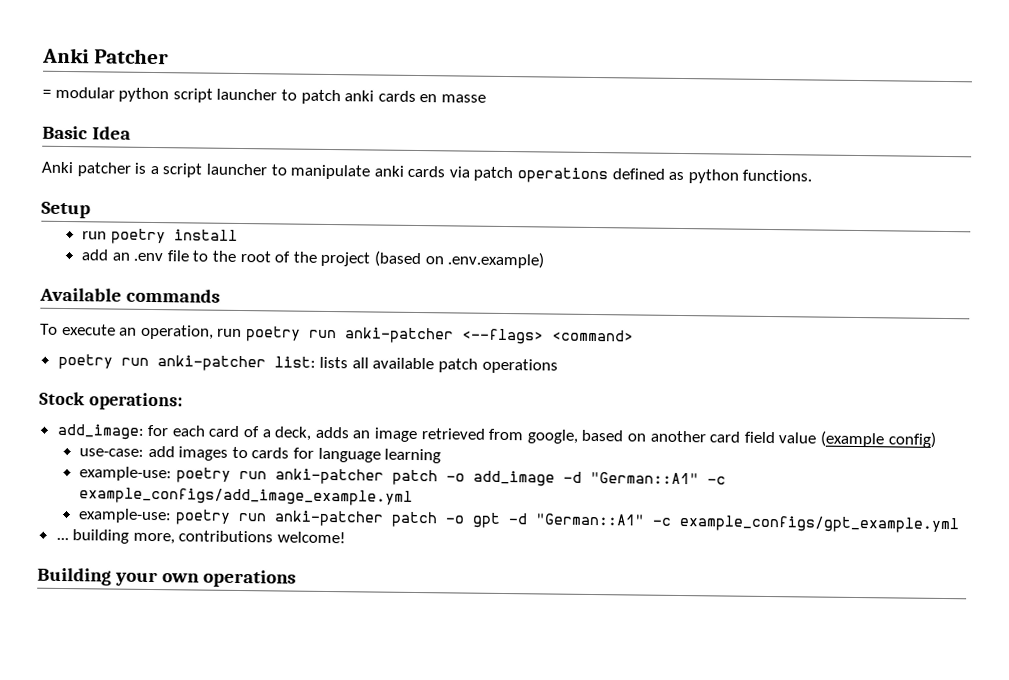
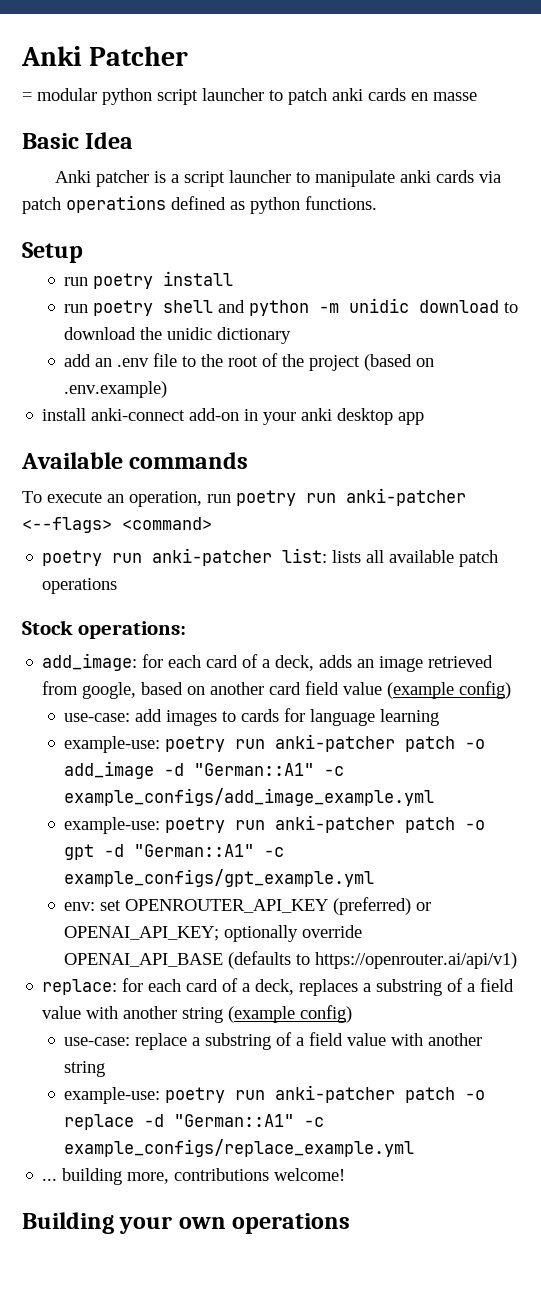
(238, 235) none -> [64,298,519,316] [64,327,292,344] // run poetry shell and python -m unidic download to download the unidic dictionary
(545, 260) none -> [42,408,425,425] // install anki-connect add-on in your anki desktop app
(960, 524) none -> [64,897,432,915] [64,925,363,942] [64,951,518,969] [42,978,515,996] [42,1005,353,1023] [64,1032,483,1050] [64,1061,106,1077] [64,1085,486,1104] [64,1114,325,1130] [64,1139,415,1157] // env: set OPENROUTER_API_KEY (preferred) or OPENAI_API_KEY; optionally override OPENAI_API_BASE (defaults to https://openrouter.ai/api/v1) // replace: for each card of a deck, replaces a substring of a field value with another string (example config) // use-case: replace a substring of a field value with another string // example-use: poetry run anki-patcher patch -o replace -d "German::A1" -c example_configs/replace_example.yml

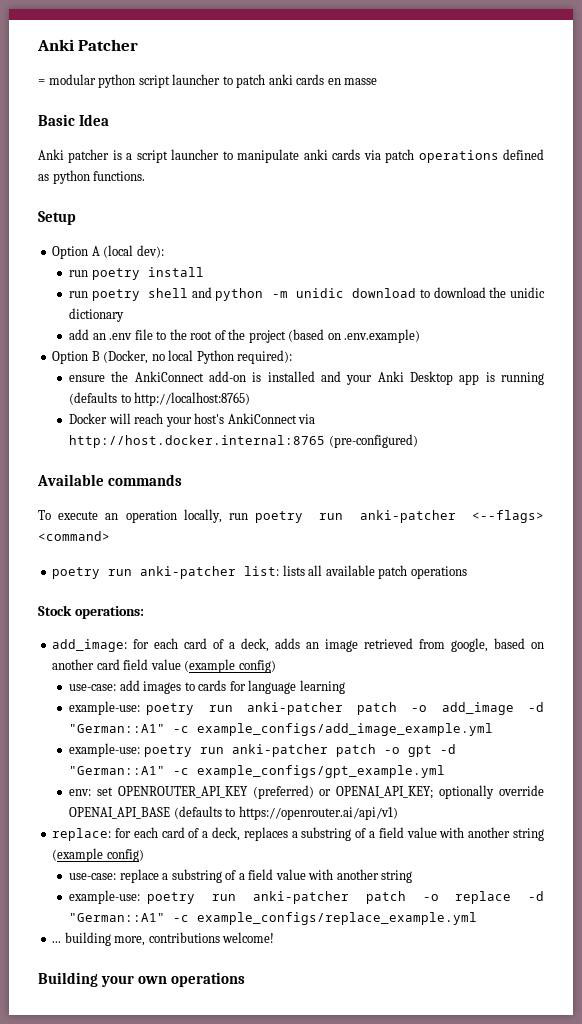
(83, 252) none -> [52,245,164,259] // Option A (local dev):
[42,408,425,425] install anki-connect add-on in your anki desktop app -> [52,350,293,364] [69,371,544,385] [69,392,251,406] [69,413,316,427] [69,434,418,448] Option B (Docker, no local Python required): // ensure the AnkiConnect add-on is installed and your Anki Desktop app is running (defaults to http://localhost:8765) // Docker will reach your host's AnkiConnect via http://host.docker.internal:8765 (pre-configured)
[129,491,202,507] operation, -> [125,509,222,523] operation locally,

